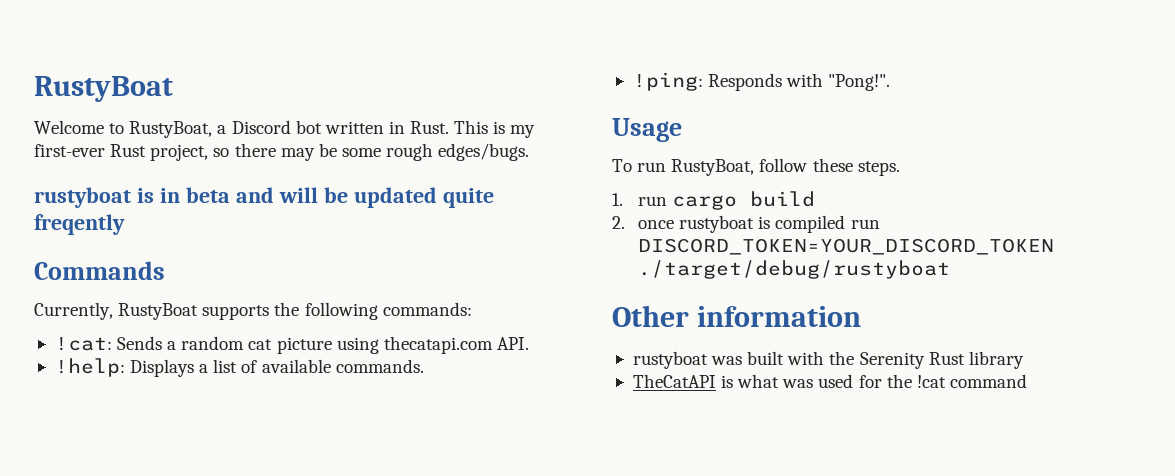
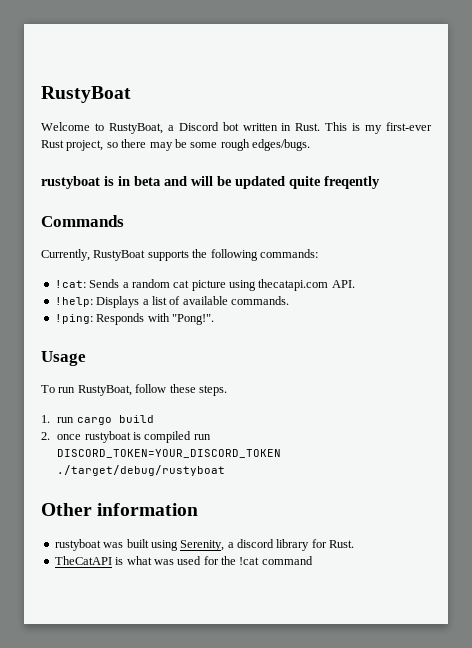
[787,351,965,369] with the Serenity Rust -> [150,539,274,551] using Serenity, a discord
(1024, 360) none -> [311,539,355,548] for Rust.

